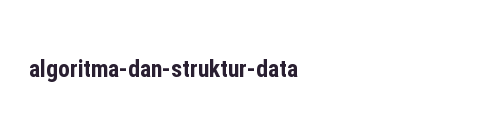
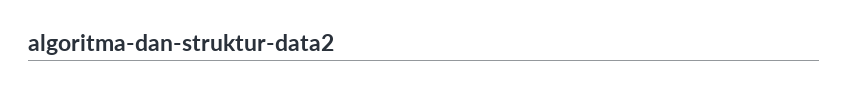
[29,59,298,82] algoritma-dan-struktur-data -> [28,34,334,55] algoritma-dan-struktur-data2

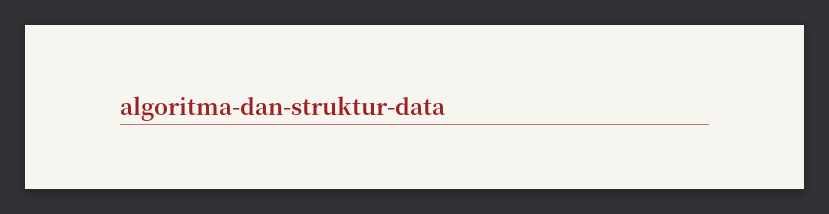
[28,34,334,55] algoritma-dan-struktur-data2 -> [120,96,446,121] algoritma-dan-struktur-data

